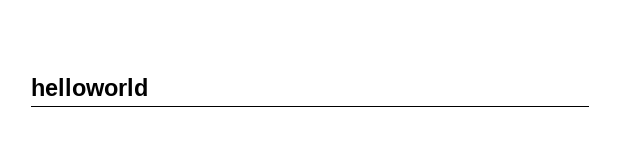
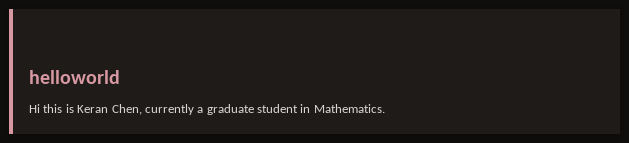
(148, 87) none -> [29,104,385,115] // Hi this is Keran Chen, currently a graduate student in Mathematics.

